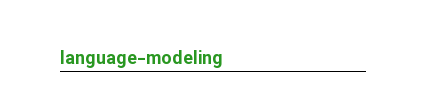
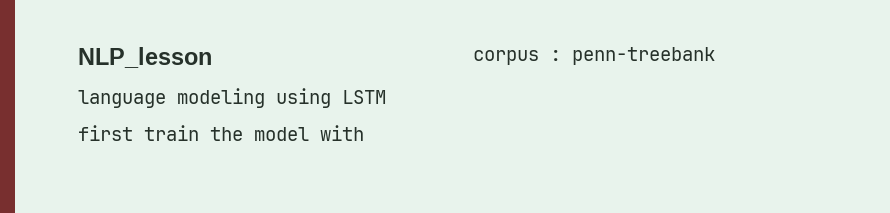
[60,50,223,68] language-modeling -> [78,47,212,68] [78,88,386,108] [78,125,364,141] [473,47,715,65] NLP_lesson // language modeling using LSTM // first train the model with corpus : penn-treebank

